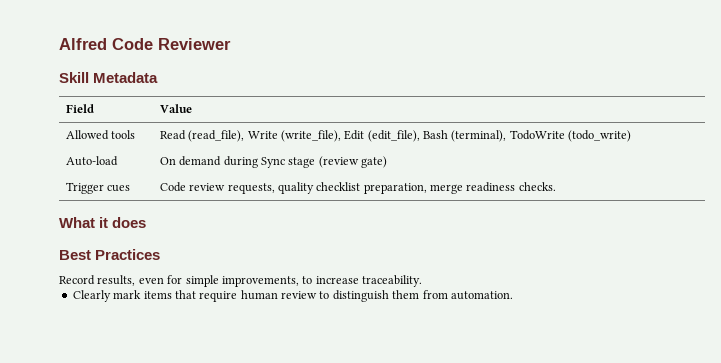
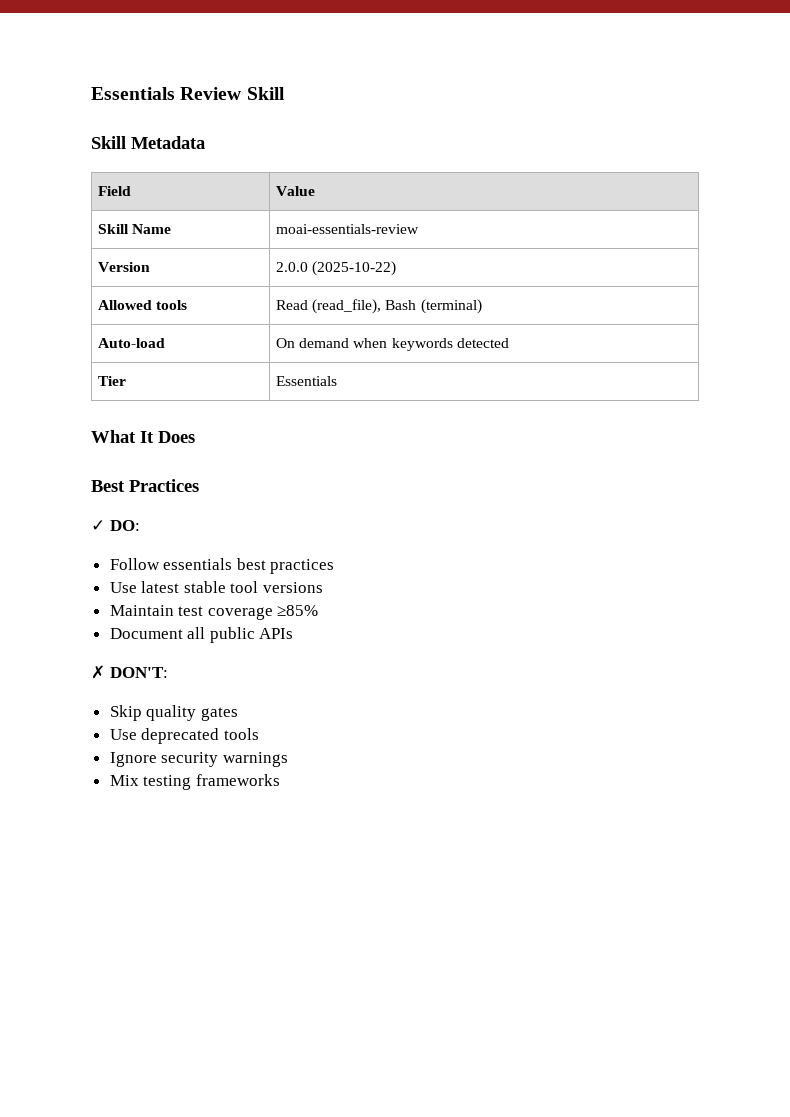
[59,38,231,50] Alfred Code Reviewer -> [91,87,285,100] Essentials Review Skill
[65,130,136,140] [159,130,632,142] [65,156,118,166] [159,156,388,168] [65,182,131,194] [159,182,556,194] Allowed tools | Read (read_file), Write (write_file), Edit (edit_file), Bash (terminal), TodoWrite (todo_write) // Auto-load | On demand during Sync stage (review gate) // Trigger cues | Code review requests, quality checklist preparation, merge readiness checks. -> [98,224,172,234] [276,224,420,234] [98,262,151,272] [276,261,397,276] [98,300,188,310] [276,299,482,314] [98,338,166,348] [276,338,509,351] [98,376,127,386] [276,376,338,386] Skill Name | moai-essentials-review // Version | 2.0.0 (2025-10-22) // Allowed tools | Read (read_file), Bash (terminal) // Auto-load | On demand when keywords detected // Tier | Essentials
[99,217,147,228] it does -> [140,431,195,443] It Does
[59,275,422,287] [72,290,513,302] Record results, even for simple improvements, to increase traceability. // Clearly mark items that require human review to distinguish them from automation. -> [91,520,140,531] [109,558,335,574] [109,581,324,593] [109,605,319,620] [109,627,294,643] [91,665,168,679] [109,705,238,721] [109,728,259,744] [109,752,288,767] [109,774,280,790] ✓ DO: // Follow essentials best practices // Use latest stable tool versions // Maintain test coverage ≥85% // Document all public APIs // ✗ DON'T: // Skip quality gates // Use deprecated tools // Ignore security warnings // Mix testing frameworks

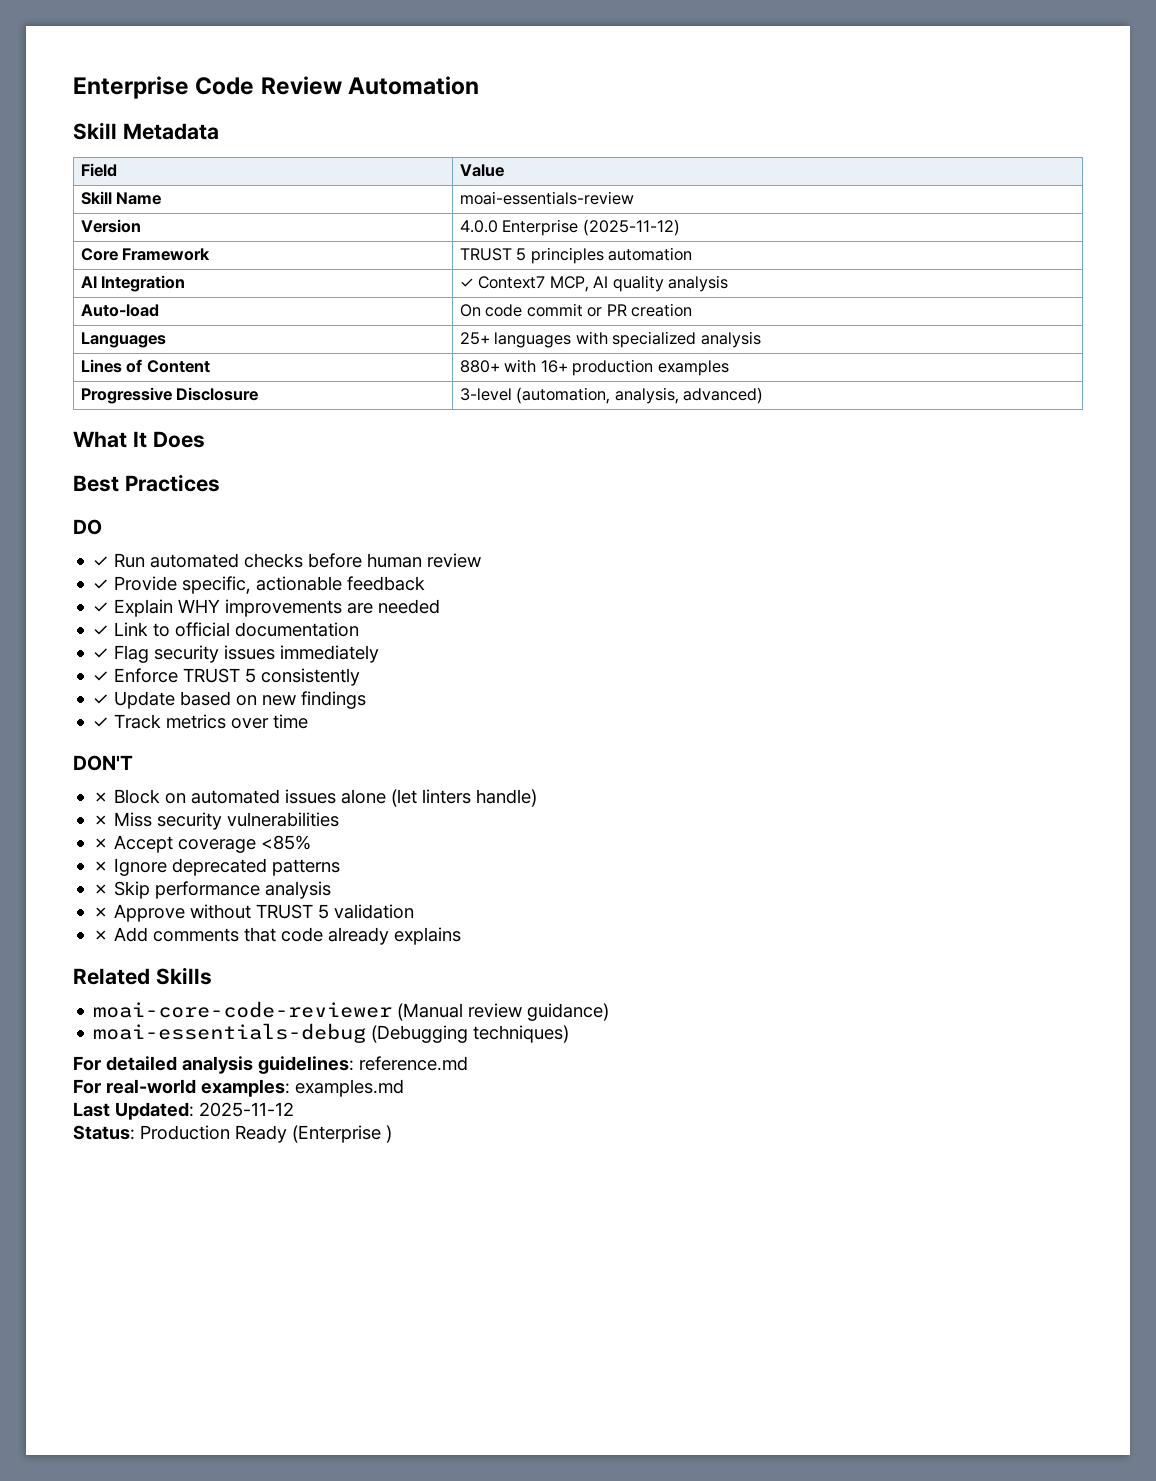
[91,87,285,100] Essentials Review Skill -> [73,76,480,99] Enterprise Code Review Automation
[276,261,397,276] [98,300,188,310] [276,299,482,314] [98,338,166,348] [276,338,509,351] [98,376,127,386] [276,376,338,386] 2.0.0 (2025-10-22) // Allowed tools | Read (read_file), Bash (terminal) // Auto-load | On demand when keywords detected // Tier | Essentials -> [459,219,680,236] [80,248,211,261] [459,247,693,264] [80,275,186,292] [459,275,729,292] [80,304,159,317] [459,303,693,317] [80,332,166,348] [459,331,761,348] [80,359,210,373] [459,359,729,376] [80,387,259,404] [459,387,764,404] 4.0.0 Enterprise (2025-11-12) // Core Framework | TRUST 5 principles automation // AI Integration | ✓ Context7 MCP, AI quality analysis // Auto-load | On code commit or PR creation // Languages | 25+ languages with specialized analysis // Lines of Content | 880+ with 16+ production examples // Progressive Disclosure | 3-level (automation, analysis, advanced)
[91,520,140,531] [109,558,335,574] [109,581,324,593] [109,605,319,620] [109,627,294,643] [91,665,168,679] [109,705,238,721] [109,728,259,744] [109,752,288,767] [109,774,280,790] // ✓ DO: // Follow essentials best practices // Use latest stable tool versions // Maintain test coverage ≥85% // Document all public APIs // ✗ DON'T: // Skip quality gates // Use deprecated tools // Ignore security warnings // Mix testing frameworks -> [73,519,102,535] [93,553,482,568] [93,576,426,594] [93,599,441,617] [93,622,360,637] [93,645,380,663] [93,668,361,686] [93,691,367,709] [93,714,309,729] [73,755,133,771] [93,789,538,807] [93,812,340,830] [93,835,312,853] [93,858,341,876] [93,881,332,899] [93,904,415,922] [93,927,462,945] [73,967,212,985] [93,1001,610,1021] [93,1023,570,1043] [73,1056,468,1074] [73,1079,404,1097] [73,1102,294,1120] [73,1125,392,1143] // DO // ✓ Run automated checks before human review // ✓ Provide specific, actionable feedback // ✓ Explain WHY improvements are needed // ✓ Link to official documentation // ✓ Flag security issues immediately // ✓ Enforce TRUST 5 consistently // ✓ Update based on new findings // ✓ Track metrics over time // DON'T // ✗ Block on automated issues alone (let linters handle) // ✗ Miss security vulnerabilities // ✗ Accept coverage <85% // ✗ Ignore deprecated patterns // ✗ Skip performance analysis // ✗ Approve without TRUST 5 validation // ✗ Add comments that code already explains // Related Skills // moai-core-code-reviewer (Manual review guidance) // moai-essentials-debug (Debugging techniques) // For detailed analysis guidelines: reference.md // For real-world examples: examples.md // Last Updated: 2025-11-12 // Status: Production Ready (Enterprise )

